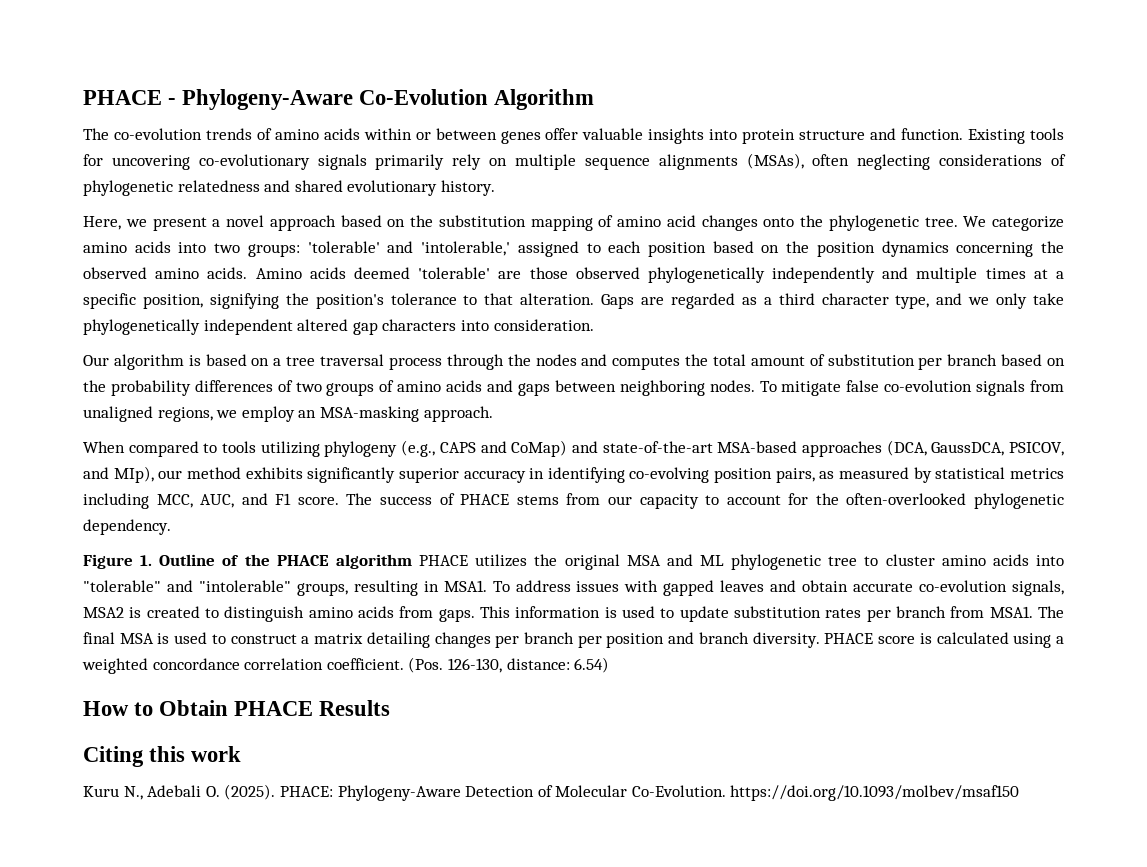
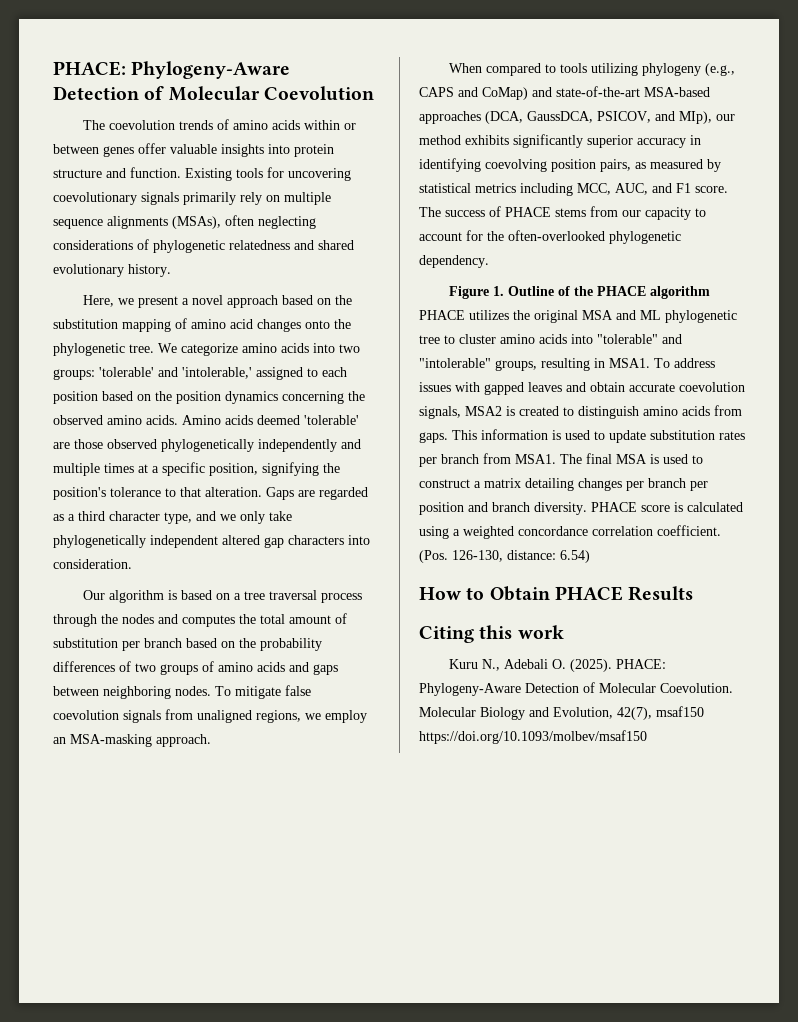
[83,89,595,110] [83,128,202,140] PHACE - Phylogeny-Aware Co-Evolution Algorithm // The co-evolution -> [53,61,291,79] [53,86,374,101] [82,120,175,130] PHACE: Phylogeny-Aware Detection of Molecular Coevolution // The coevolution
[198,154,310,170] co-evolutionary -> [53,192,137,205] coevolutionary
[884,380,973,392] co-evolution -> [53,710,119,720] coevolution
[629,467,710,483] co-evolving -> [485,159,547,172] coevolving
[919,580,1008,592] co-evolution -> [679,382,745,392] coevolution
[631,785,726,797] Co-Evolution. -> [660,683,733,693] [419,706,704,720] Coevolution. Molecular Biology and Evolution, 42(7), msaf150

